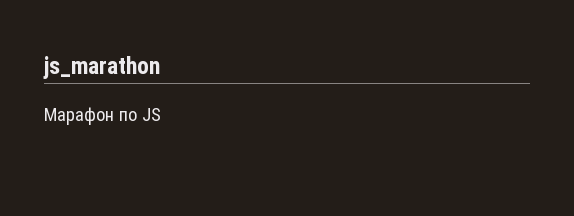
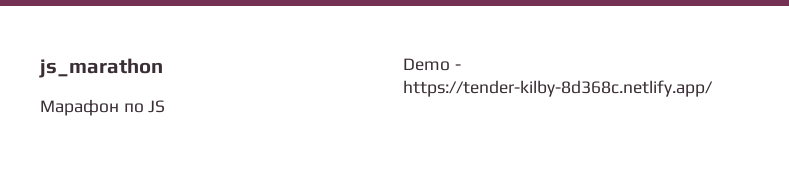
(161, 114) none -> [403,58,461,71] [403,80,713,97] // Demo - https://tender-kilby-8d368c.netlify.app/

